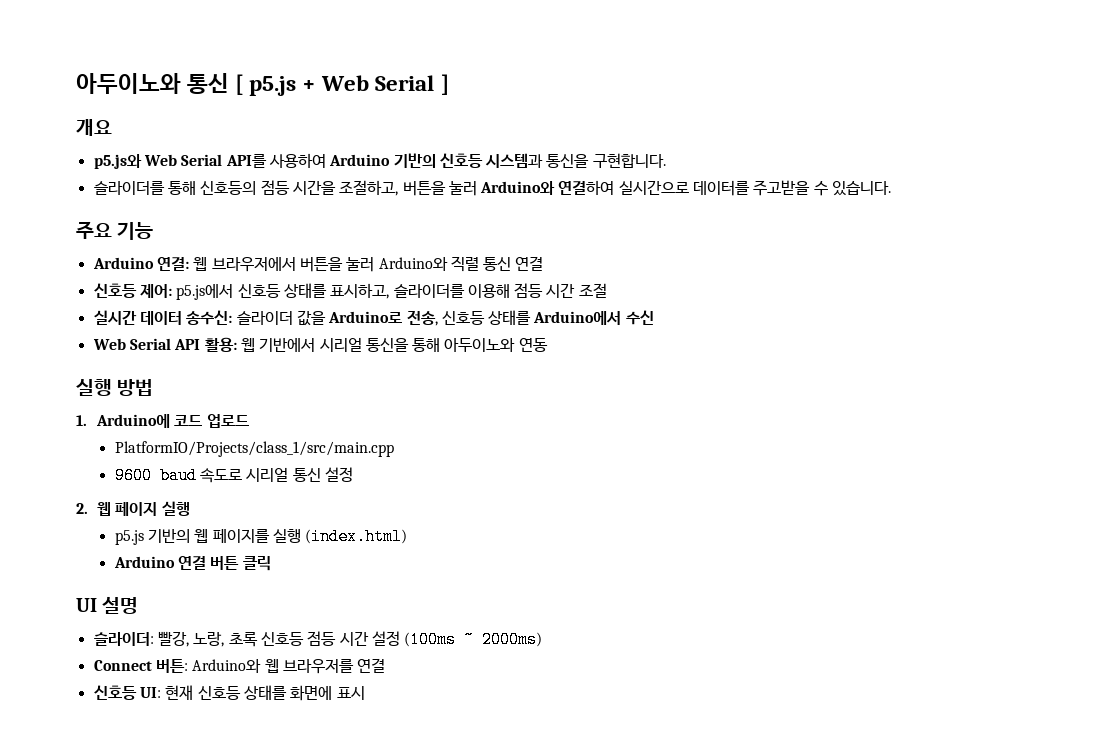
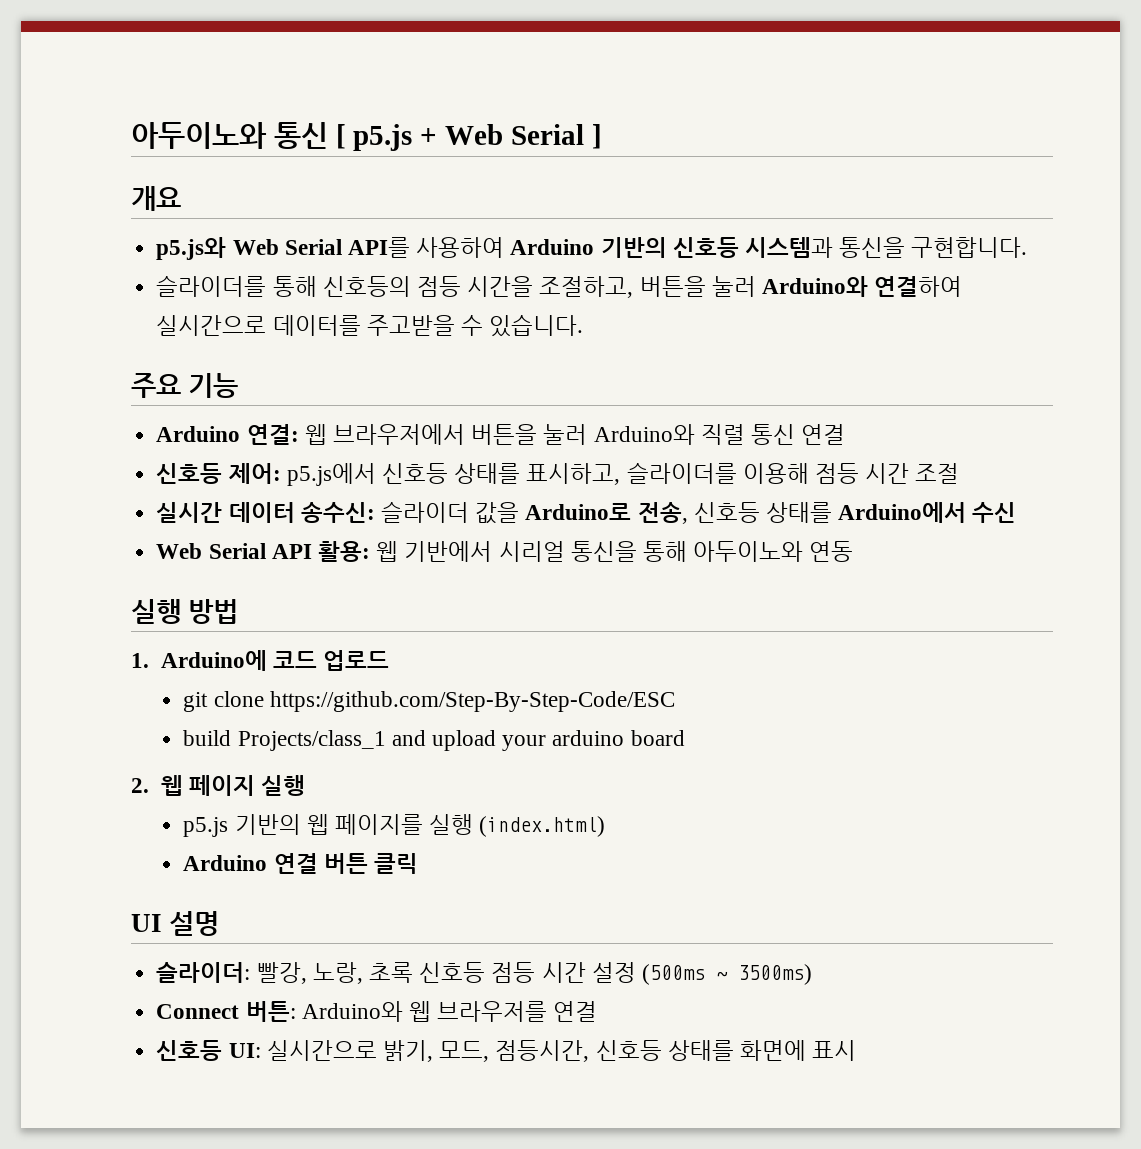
[114,441,394,457] [114,467,353,484] PlatformIO/Projects/class_1/src/main.cpp // 9600 baud 속도로 시리얼 통신 설정 -> [183,691,675,712] [183,730,685,751] git clone https://github.com/Step-By-Step-Code/ESC // build Projects/class_1 and upload your arduino board
[404,631,543,648] (100ms ~ 2000ms) -> [641,964,812,985] (500ms ~ 3500ms)
[165,685,194,700] 현재 -> [266,1040,590,1062] 실시간으로 밝기, 모드, 점등시간,

